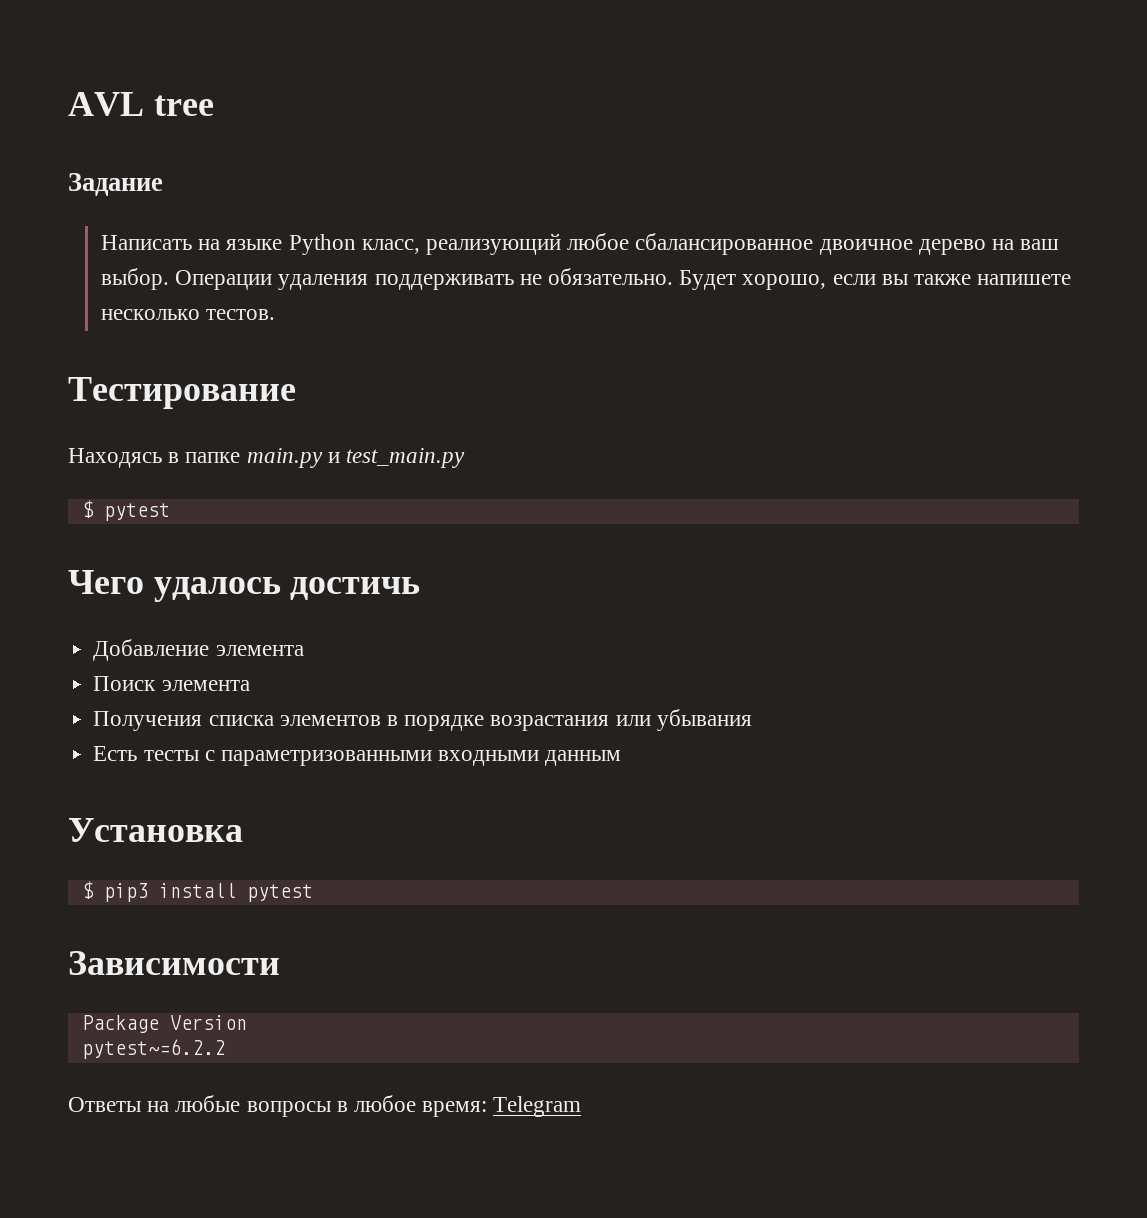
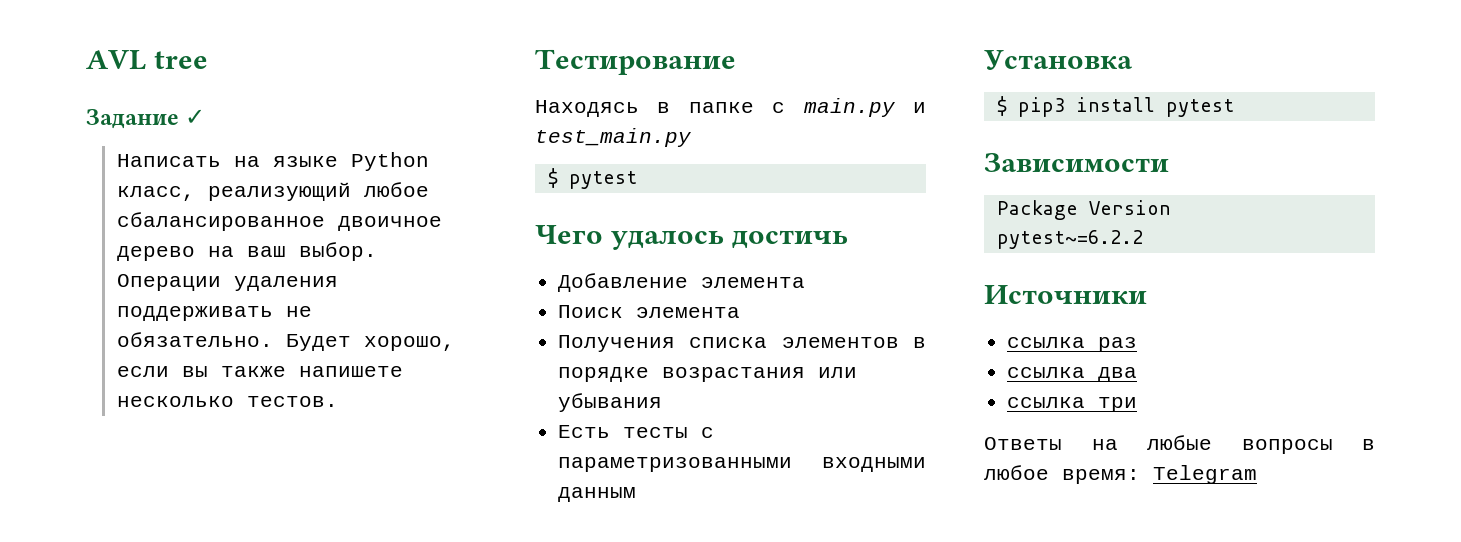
(163, 184) none -> [185,109,206,125] ✓
(241, 457) none -> [772,102,786,113] с
(225, 1049) none -> [984,285,1147,304] [1007,337,1138,352] [1007,367,1138,382] [1007,397,1138,412] // Источники // ссылка раз // ссылка два // ссылка три

